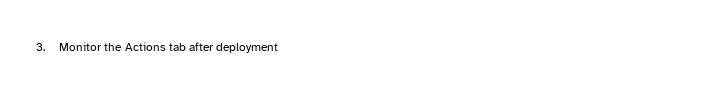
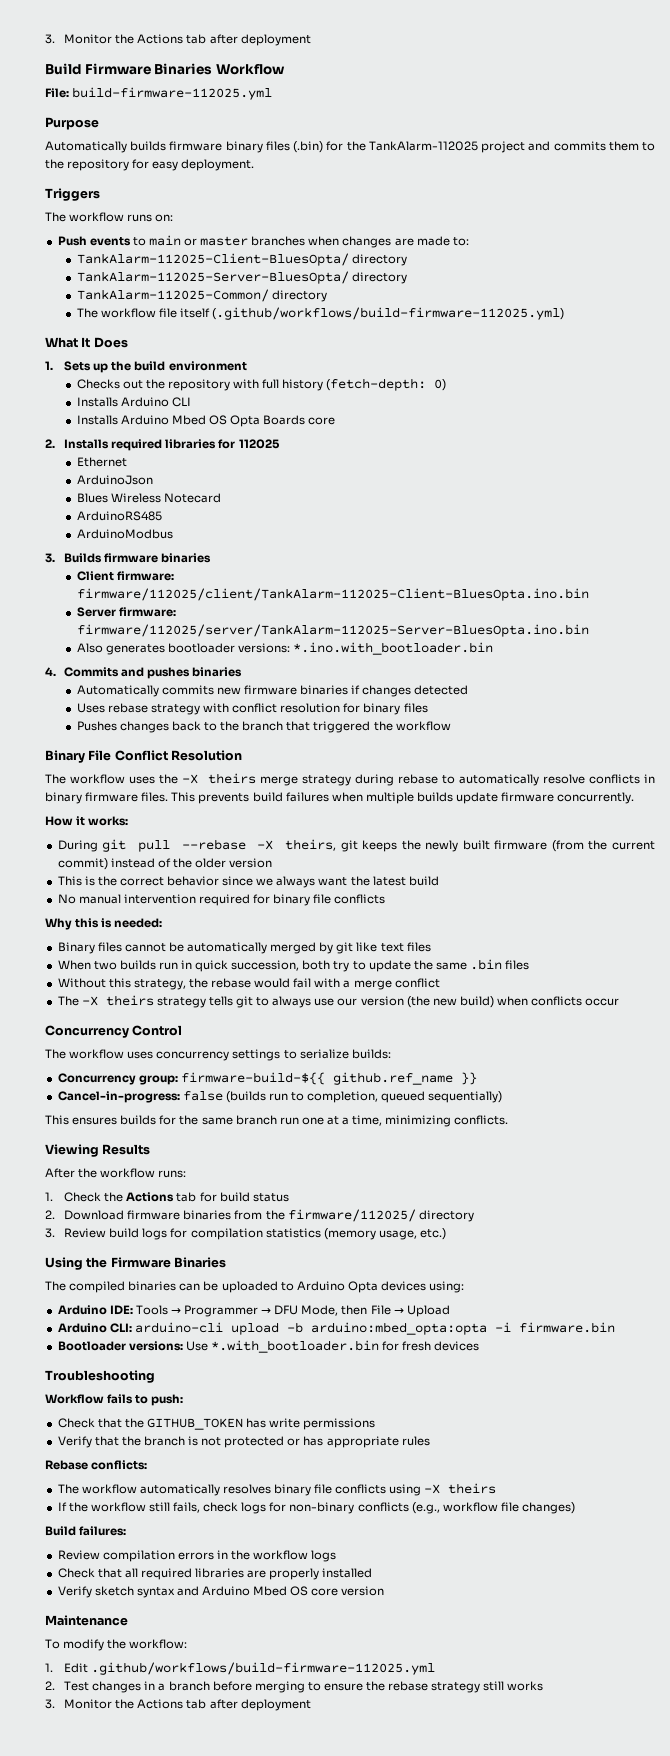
[36,42,279,53] 3. Monitor the Actions tab after deployment -> [45,34,311,46] [45,63,285,75] [45,87,273,100] [45,117,99,130] [45,141,655,153] [45,159,255,171] [45,188,100,201] [45,212,174,222] [57,235,469,248] [76,253,407,266] [76,271,407,284] [76,289,327,302] [76,307,565,320] [45,337,128,348] [45,361,247,373] [76,378,447,391] [76,397,191,407] [76,415,336,427] [45,439,280,451] [76,457,127,467] [76,475,153,485] [76,493,221,503] [76,511,162,521] [76,529,173,539] [45,553,212,563] [76,571,174,581] [76,588,589,601] [76,607,176,617] [76,624,589,637] [76,642,494,655] [45,667,243,679] [76,685,469,697] [76,703,428,715] [76,721,451,733] [45,750,243,763] [45,773,655,786] [45,792,635,804] [45,816,129,826] [57,839,655,852] [57,858,273,870] [57,876,439,888] [57,894,386,906] [45,918,163,930] [57,942,431,954] [57,959,530,972] [57,978,440,990] [57,995,620,1008] [45,1025,183,1038] [45,1049,391,1061] [57,1072,477,1085] [57,1091,503,1103] [45,1115,509,1127] [45,1144,151,1157] [45,1168,187,1178] [45,1192,289,1202] [45,1209,474,1222] [45,1228,446,1240] [45,1257,227,1270] [45,1281,465,1293] [57,1305,450,1317] [57,1322,615,1335] [57,1340,480,1353] [45,1370,155,1383] [45,1394,184,1406] [57,1418,376,1430] [57,1436,430,1448] [45,1460,148,1470] [57,1483,497,1496] [57,1502,576,1514] [45,1526,127,1536] [57,1550,337,1562] [57,1568,373,1580] [57,1586,385,1598] [45,1615,128,1626] [45,1639,188,1651] [45,1662,436,1675] [45,1681,544,1693] [45,1699,311,1711] 3. Monitor the Actions tab after deployment // Build Firmware Binaries Workflow // File: build-firmware-112025.yml // Purpose // Automatically builds firmware binary files (.bin) for the TankAlarm-112025 project and commits them to the repository for easy deployment. // Triggers // The workflow runs on: // Push events to main or master branches when changes are made to: // TankAlarm-112025-Client-BluesOpta/ directory // TankAlarm-112025-Server-BluesOpta/ directory // TankAlarm-112025-Common/ directory // The workflow file itself (.github/workflows/build-firmware-112025.yml) // What It Does // 1. Sets up the build environment // Checks out the repository with full history (fetch-depth: 0) // Installs Arduino CLI // Installs Arduino Mbed OS Opta Boards core // 2. Installs required libraries for 112025 // Ethernet // ArduinoJson // Blues Wireless Notecard // ArduinoRS485 // ArduinoModbus // 3. Builds firmware binaries // Client firmware: firmware/112025/client/TankAlarm-112025-Client-BluesOpta.ino.bin // Server firmware: firmware/112025/server/TankAlarm-112025-Server-BluesOpta.ino.bin // Also generates bootloader versions: *.ino.with_bootloader.bin // 4. Commits and pushes binaries // Automatically commits new firmware binaries if changes detected // Uses rebase strategy with conflict resolution for binary files // Pushes changes back to the branch that triggered the workflow // Binary File Conflict Resolution // The workflow uses the -X theirs merge strategy during rebase to automatically resolve conflicts in binary firmware files. This prevents build failures when multiple builds update firmware concurrently. // How it works: // During git pull --rebase -X theirs, git keeps the newly built firmware (from the current commit) instead of the older version // This is the correct behavior since we always want the latest build // No manual intervention required for binary file conflicts // Why this is needed: // Binary files cannot be automatically merged by git like text files // When two builds run in quick succession, both try to update the same .bin files // Without this strategy, the rebase would fail with a merge conflict // The -X theirs strategy tells git to always use our version (the new build) when conflicts occur // Concurrency Control // The workflow uses concurrency settings to serialize builds: // Concurrency group: firmware-build-${{ github.ref_name }} // Cancel-in-progress: false (builds run to completion, queued sequentially) // This ensures builds for the same branch run one at a time, minimizing conflicts. // Viewing Results // After the workflow runs: // 1. Check the Actions tab for build status // 2. Download firmware binaries from the firmware/112025/ directory // 3. Review build logs for compilation statistics (memory usage, etc.) // Using the Firmware Binaries // The compiled binaries can be uploaded to Arduino Opta devices using: // Arduino IDE: Tools → Programmer → DFU Mode, then File → Upload // Arduino CLI: arduino-cli upload -b arduino:mbed_opta:opta -i firmware.bin // Bootloader versions: Use *.with_bootloader.bin for fresh devices // Troubleshooting // Workflow fails to push: // Check that the GITHUB_TOKEN has write permissions // Verify that the branch is not protected or has appropriate rules // Rebase conflicts: // The workflow automatically resolves binary file conflicts using -X theirs // If the workflow still fails, check logs for non-binary conflicts (e.g., workflow file changes) // Build failures: // Review compilation errors in the workflow logs // Check that all required libraries are properly installed // Verify sketch syntax and Arduino Mbed OS core version // Maintenance // To modify the workflow: // 1. Edit .github/workflows/build-firmware-112025.yml // 2. Test changes in a branch before merging to ensure the rebase strategy still works // 3. Monitor the Actions tab after deployment

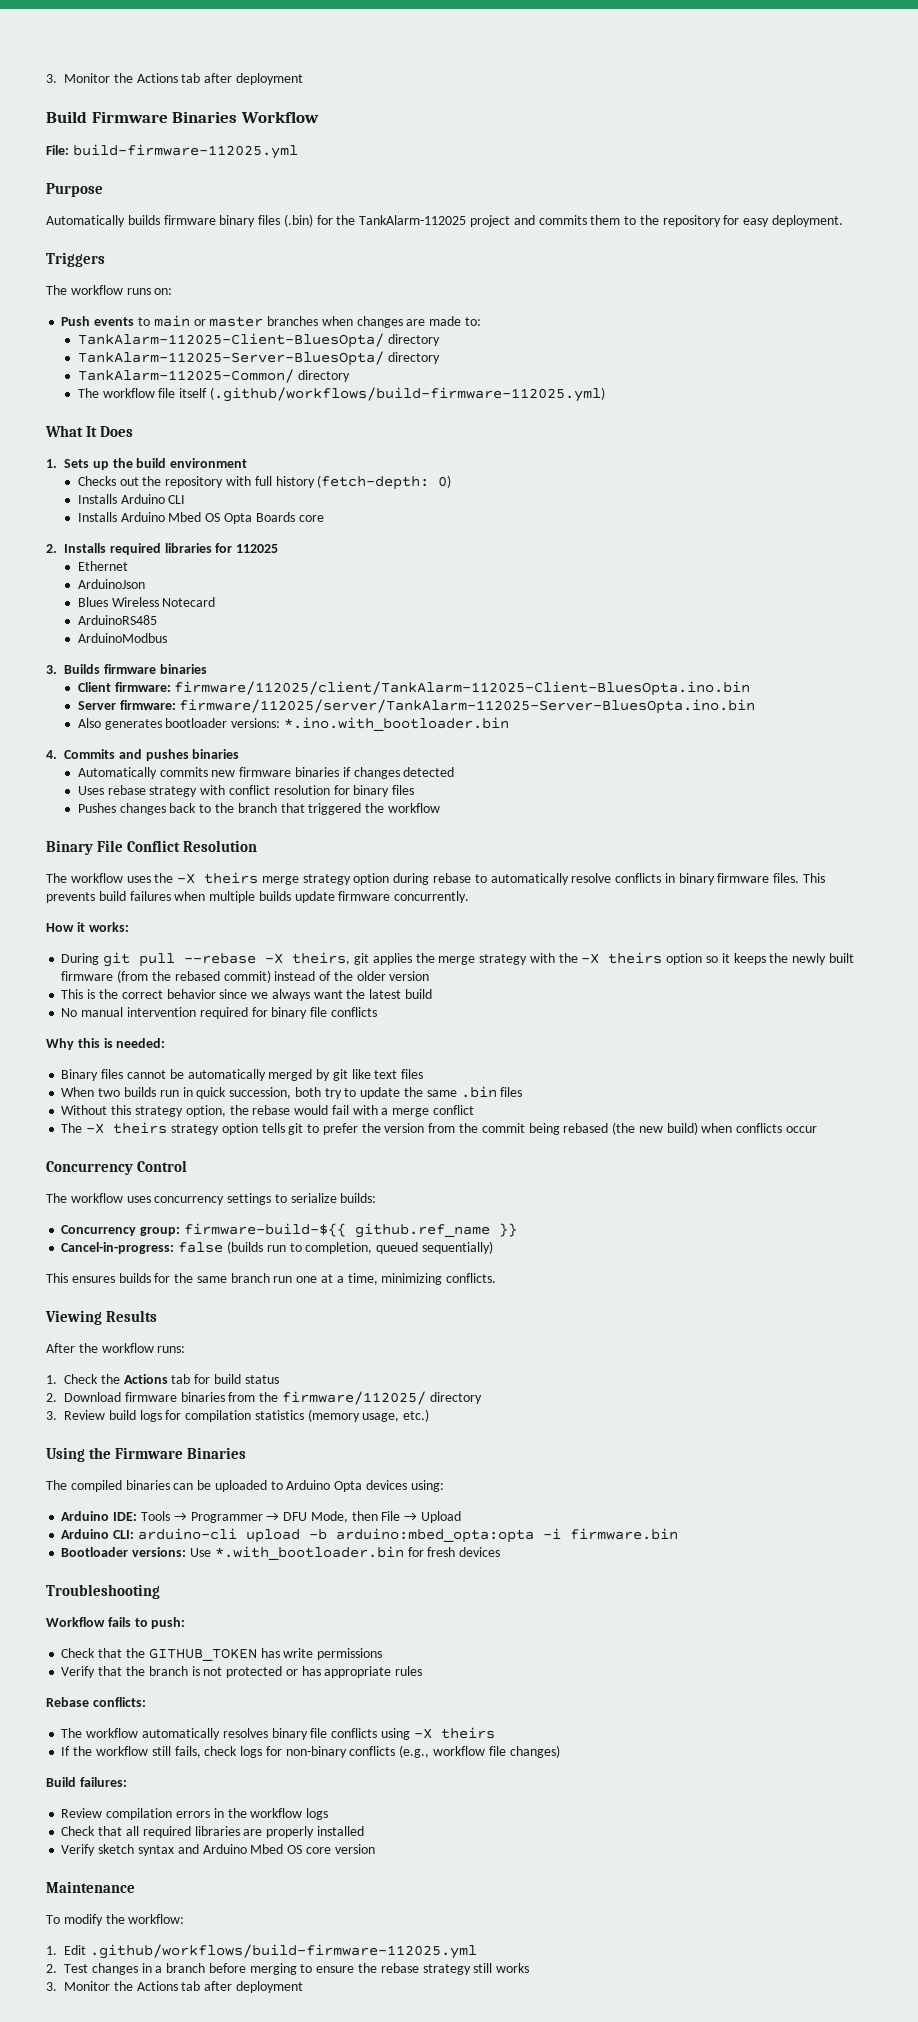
(352, 780) none -> [353,873,390,885] option
(358, 846) none -> [372,952,730,965] applies the merge strategy with the -X theirs option so it
[611,841,655,850] current -> [174,971,220,981] rebased
[133,979,186,990] strategy, -> [134,1105,226,1117] strategy option,
(206, 1002) none -> [221,1123,258,1135] option
[272,996,404,1008] always use our version -> [322,1123,609,1135] prefer the version from the commit being rebased

